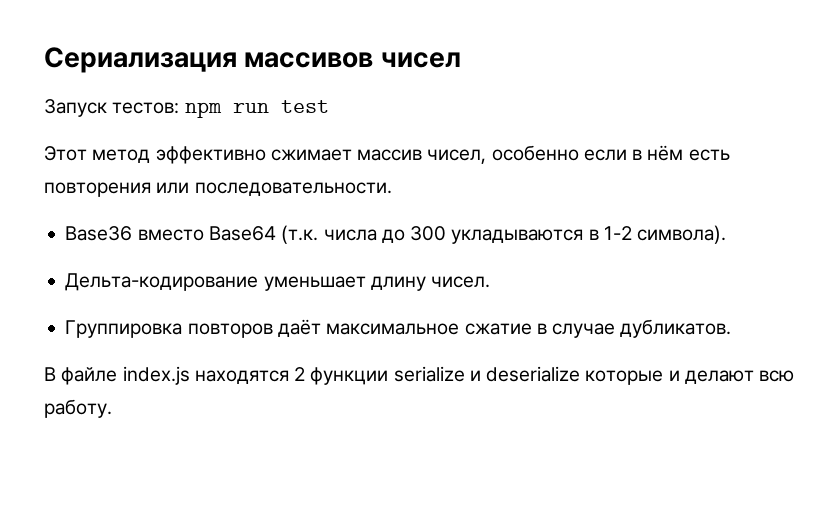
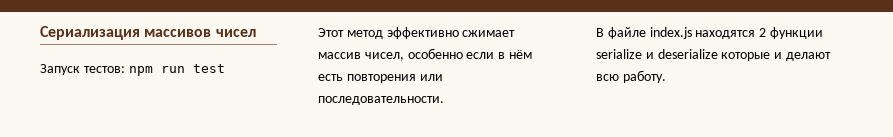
[65,225,727,244] [65,273,491,291] [65,319,732,338] // Base36 вместо Base64 (т.к. числа до 300 укладываются в 1-2 символа). // Дельта-кодирование уменьшает длину чисел. // Группировка повторов даёт максимальное сжатие в случае дубликатов. -> (444, 100) none

